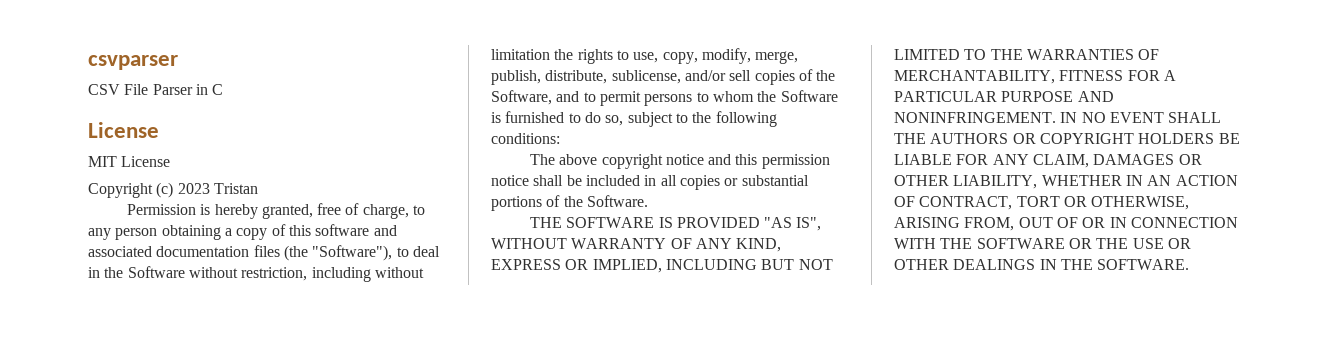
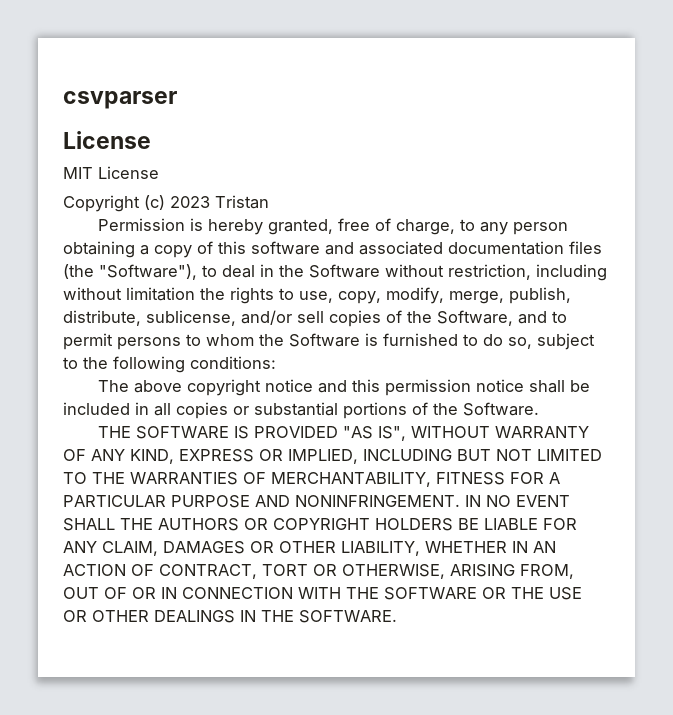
[88,84,224,95] // CSV File Parser in C -> (177, 100) none

